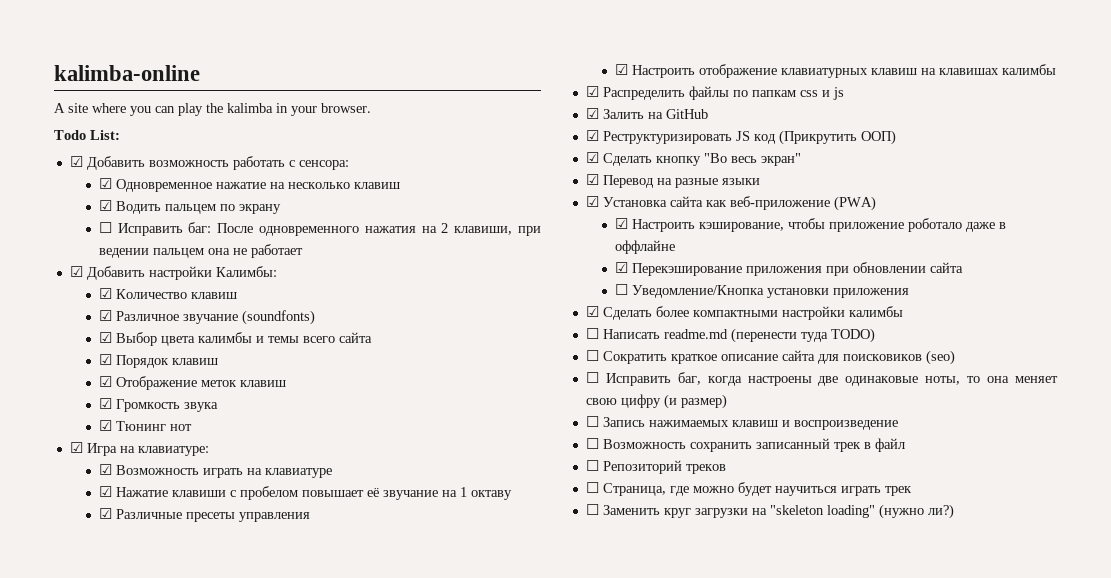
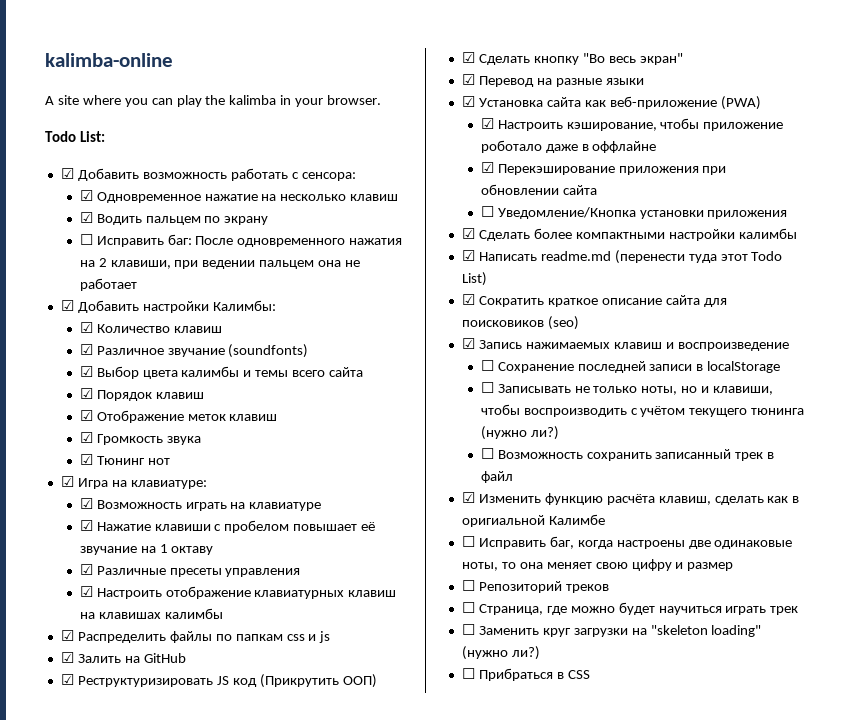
[585,328,599,339] ☐ -> [461,250,475,261] ☑
[830,328,875,343] [585,350,599,361] TODO) // ☐ -> [720,251,783,261] [461,272,487,286] [461,294,475,305] этот Todo List) // ☑
(955, 357) none -> [461,338,789,351] [480,360,781,373] [480,382,774,395] [480,404,805,417] [480,426,559,440] [480,448,775,461] [480,471,513,483] [461,492,800,505] [461,514,605,527] // ☑ Запись нажимаемых клавиш и воспроизведение // ☐ Сохранение последней записи в localStorage // ☐ Записывать не только ноты, но и клавиши, чтобы воспроизводить с учётом текущего тюнинга (нужно ли?) // ☐ Возможность сохранить записанный трек в файл // ☑ Изменить функцию расчёта клавиш, сделать как в оригиальной Калимбе
[663,394,727,409] [585,416,898,430] [585,438,905,452] (и размер) // ☐ Запись нажимаемых клавиш и воспроизведение // ☐ Возможность сохранить записанный трек в файл -> [675,562,734,571] и размер
(954, 511) none -> [461,668,590,681] // ☐ Прибраться в CSS

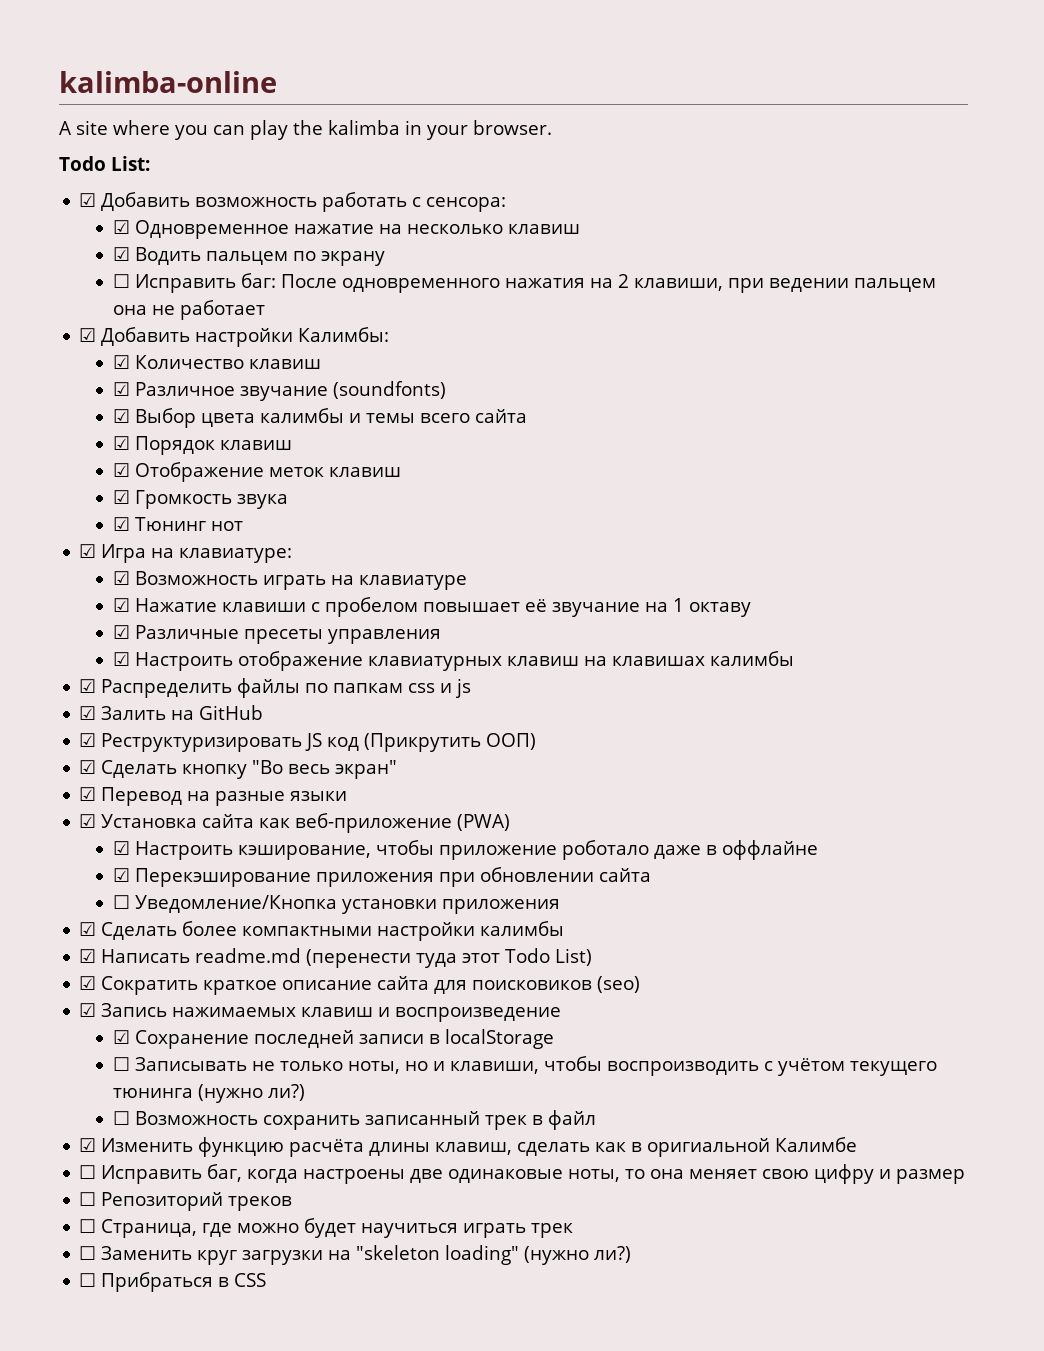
[480,360,494,371] ☐ -> [113,1030,131,1044] ☑
(655, 499) none -> [369,1142,431,1156] длины

